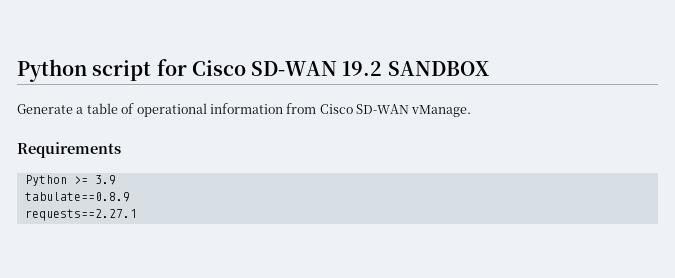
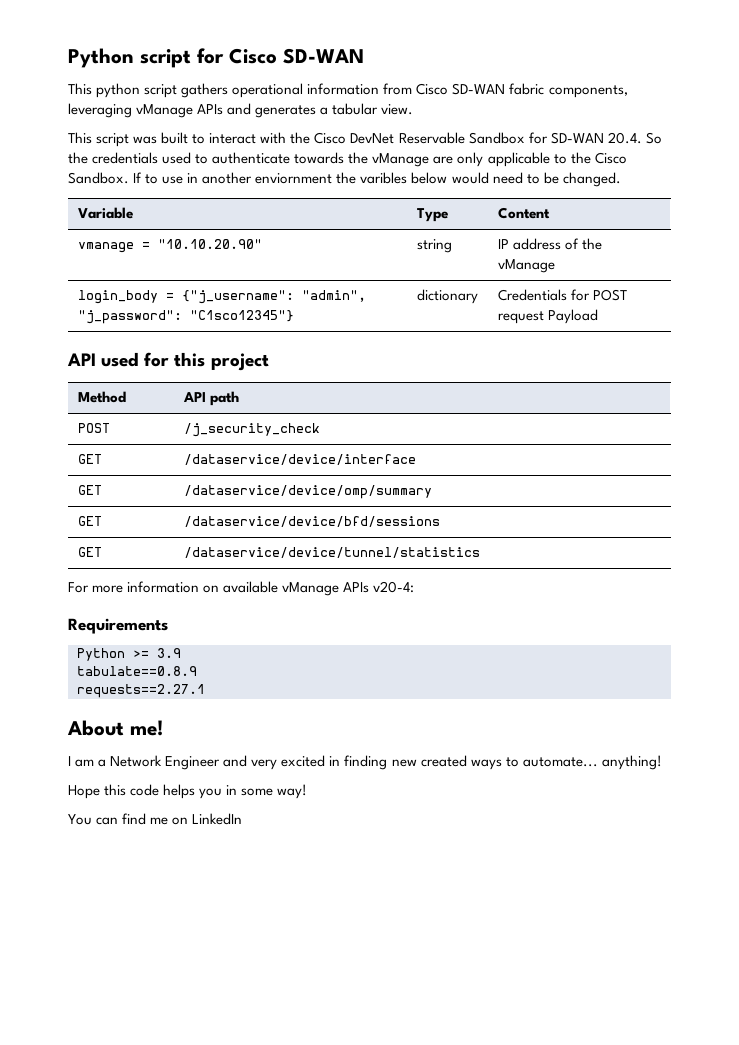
[342,61,489,76] [17,103,135,114] 19.2 SANDBOX // Generate a table of -> [68,83,229,98] // This python script gathers
[411,105,472,117] vManage. -> [509,83,628,98] [68,103,414,118] [68,132,662,147] [68,152,627,167] [68,172,621,187] [77,207,133,219] [416,208,448,222] [497,207,550,219] [77,239,262,253] [416,239,452,253] [497,238,602,250] [497,259,555,273] [77,290,366,304] [77,310,294,324] [416,289,478,304] [497,289,627,301] [497,309,598,324] [67,352,269,371] [77,391,126,403] [182,391,239,406] [77,423,110,433] [183,423,320,437] [77,454,102,464] [183,454,416,465] [77,485,102,495] [183,485,432,499] [77,516,102,526] [183,516,440,527] [77,547,102,557] [183,547,480,558] [68,581,415,596] fabric components, leveraging vManage APIs and generates a tabular view. // This script was built to interact with the Cisco DevNet Reservable Sandbox for SD-WAN 20.4. So the credentials used to authenticate towards the vManage are only applicable to the Cisco Sandbox. If to use in another enviornment the varibles below would need to be changed. // Variable | Type | Content // vmanage = "10.10.20.90" | string | IP address of the vManage // login_body = {"j_username": "admin", "j_password": "C1sco12345"} | dictionary | Credentials for POST request Payload // API used for this project // Method | API path // POST | /j_security_check // GET | /dataservice/device/interface // GET | /dataservice/device/omp/summary // GET | /dataservice/device/bfd/sessions // GET | /dataservice/device/tunnel/statistics // For more information on available vManage APIs v20-4:
(137, 215) none -> [67,720,163,736] [68,755,662,770] [68,784,308,799] [68,813,243,825] // About me! // I am a Network Engineer and very excited in finding new created ways to automate... anything! // Hope this code helps you in some way! // You can find me on LinkedIn

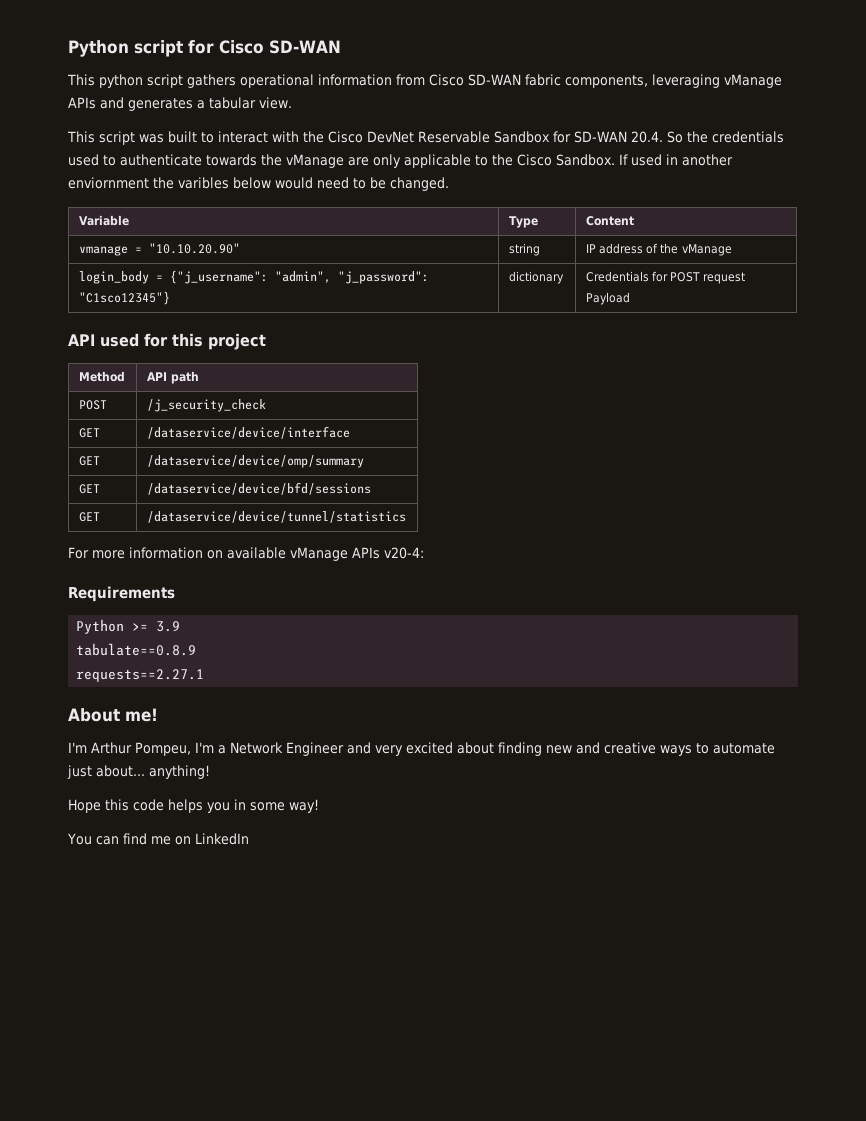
[145,174,184,184] to use -> [631,154,662,166] used
[68,756,95,767] I am -> [68,742,214,756] I'm Arthur Pompeu, I'm
[329,756,341,766] in -> [457,742,494,754] about
[420,755,598,770] created ways to automate... -> [576,742,775,756] [67,765,145,779] and creative ways to automate just about...

